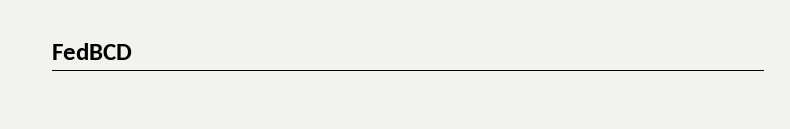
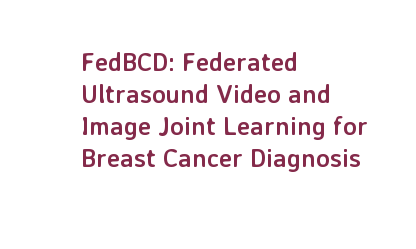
[52,43,132,60] FedBCD -> [81,52,298,71] [81,84,331,103] [81,116,368,140] [81,149,361,172] FedBCD: Federated Ultrasound Video and Image Joint Learning for Breast Cancer Diagnosis

